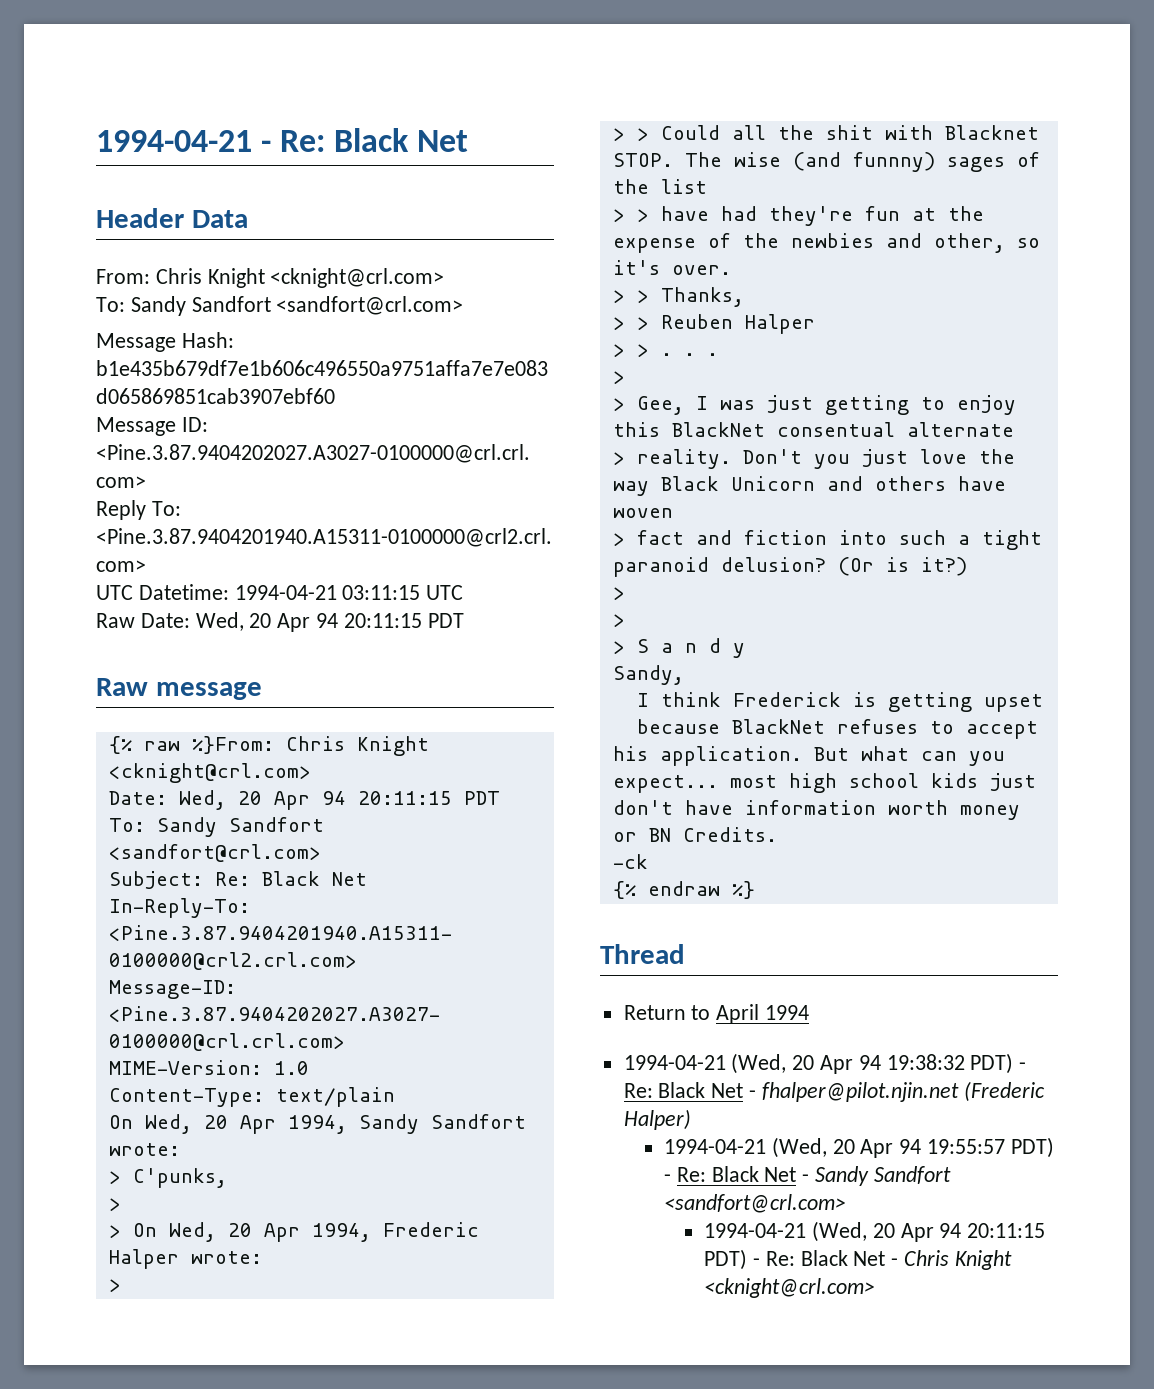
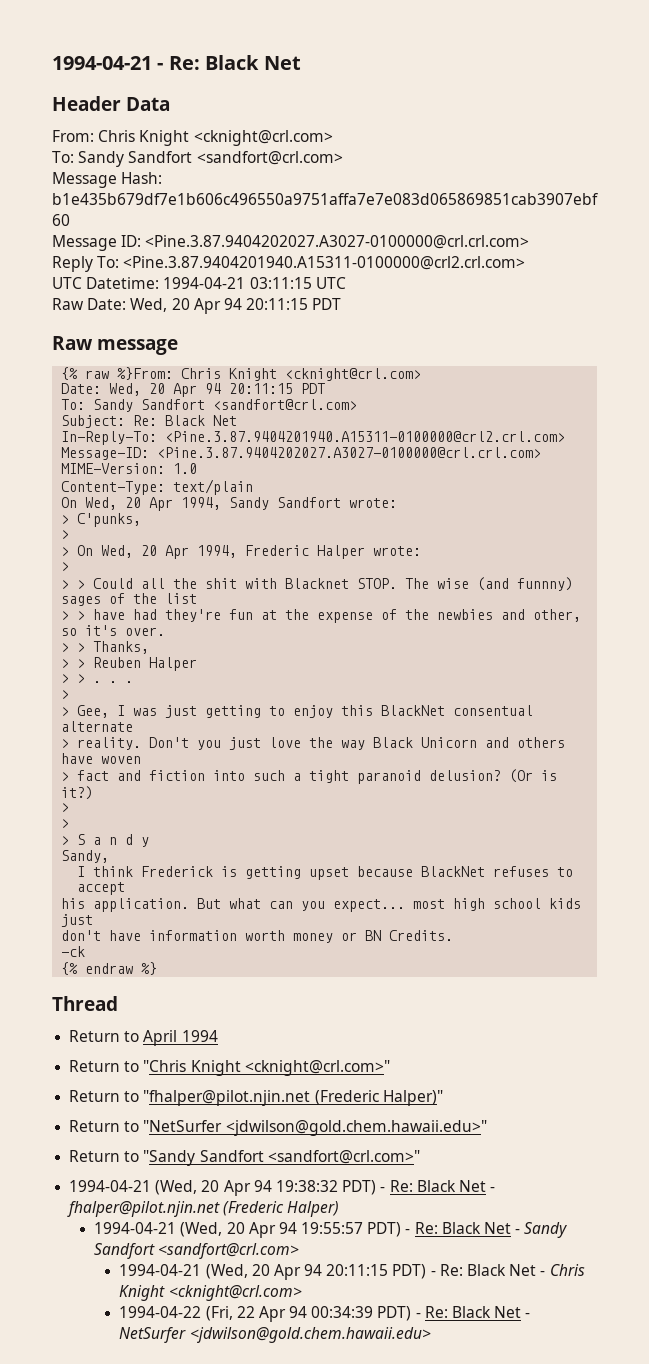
(810, 1012) none -> [69,1060,390,1076] [69,1090,443,1106] [69,1120,487,1136] [69,1150,420,1166] // Return to "Chris Knight <cknight@crl.com>" // Return to "fhalper@pilot.njin.net (Frederic Halper)" // Return to "NetSurfer <jdwilson@gold.chem.hawaii.edu>" // Return to "Sandy Sandfort <sandfort@crl.com>"
(876, 1288) none -> [119,1306,531,1322] [119,1327,431,1343] // 1994-04-22 (Fri, 22 Apr 94 00:34:39 PDT) - Re: Black Net - NetSurfer <jdwilson@gold.chem.hawaii.edu>

